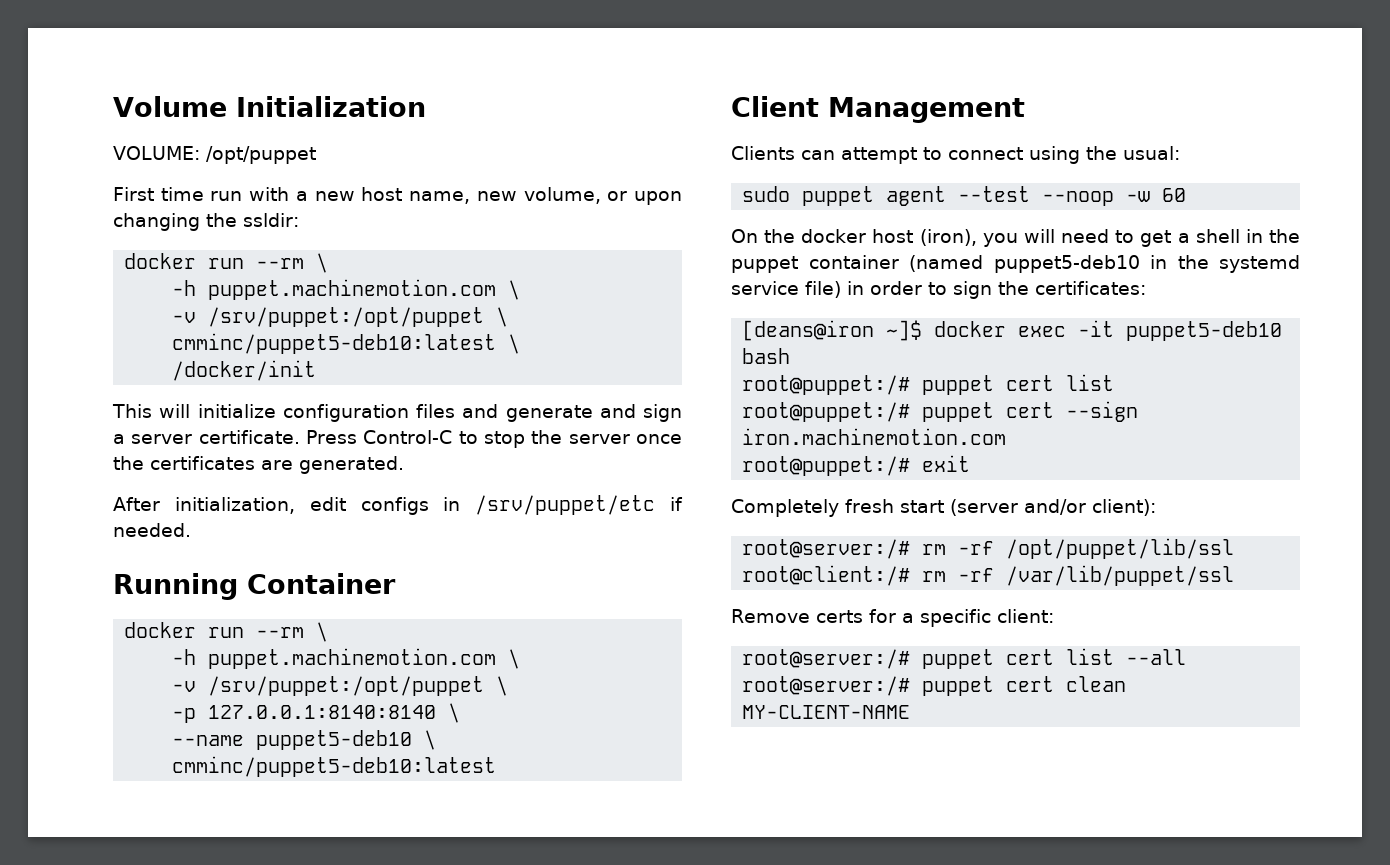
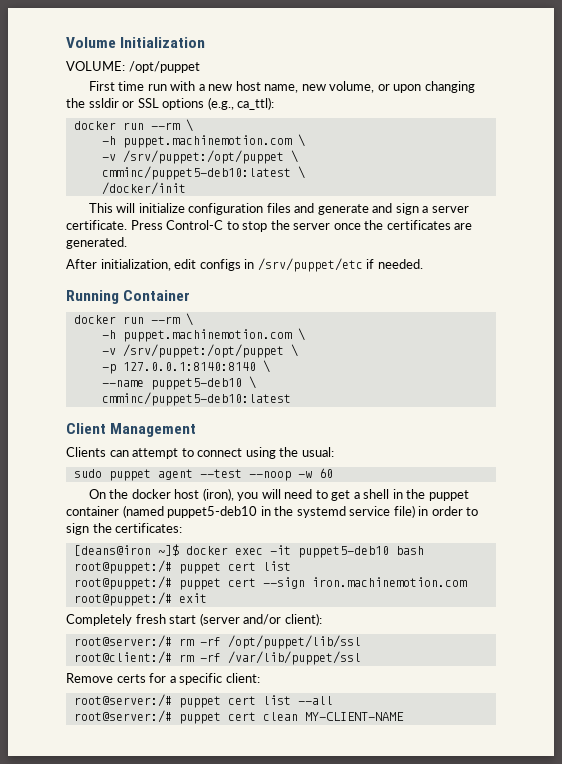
[243,213,299,227] ssldir: -> [88,97,275,110] ssldir or SSL options (e.g., ca_ttl):

